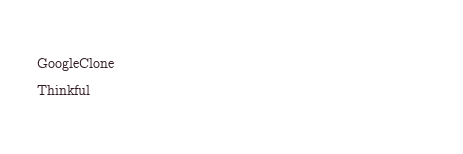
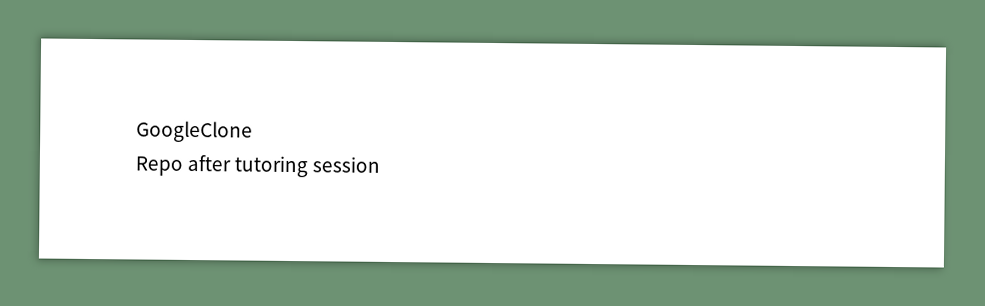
[37,85,90,95] Thinkful -> [135,154,381,178] Repo after tutoring session

